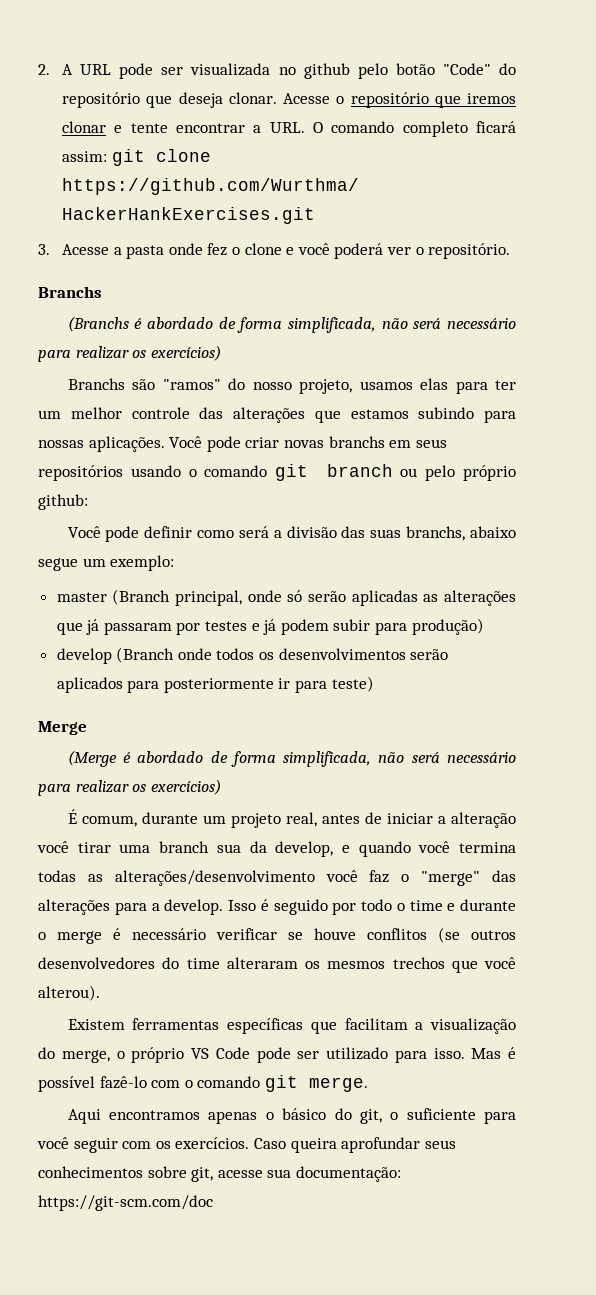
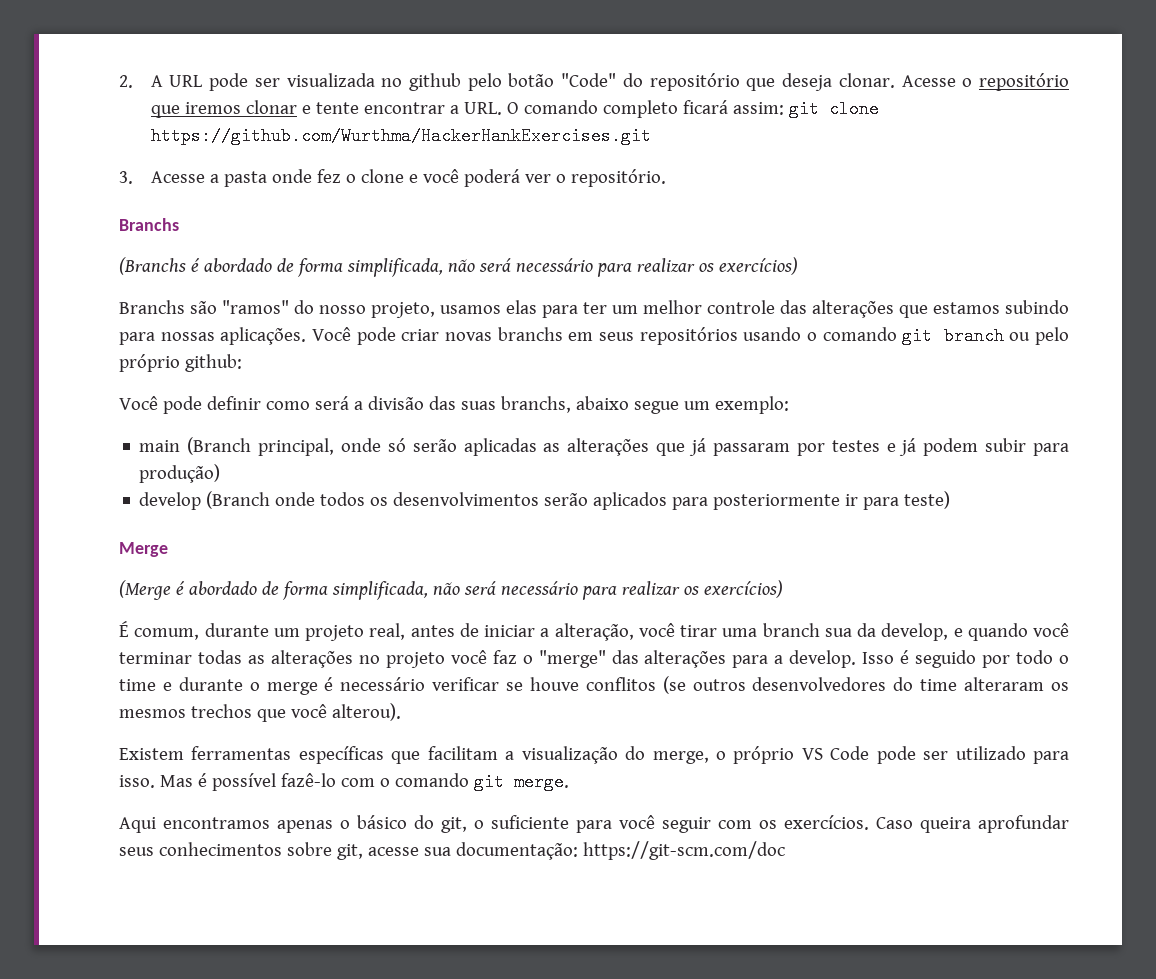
[56,592,107,602] master -> [139,440,181,452] main
[450,812,516,828] alteração -> [554,623,634,641] alteração,
[458,842,516,853] termina -> [119,652,192,664] terminar
[114,870,315,886] alterações/desenvolvimento -> [270,650,445,668] alterações no projeto

